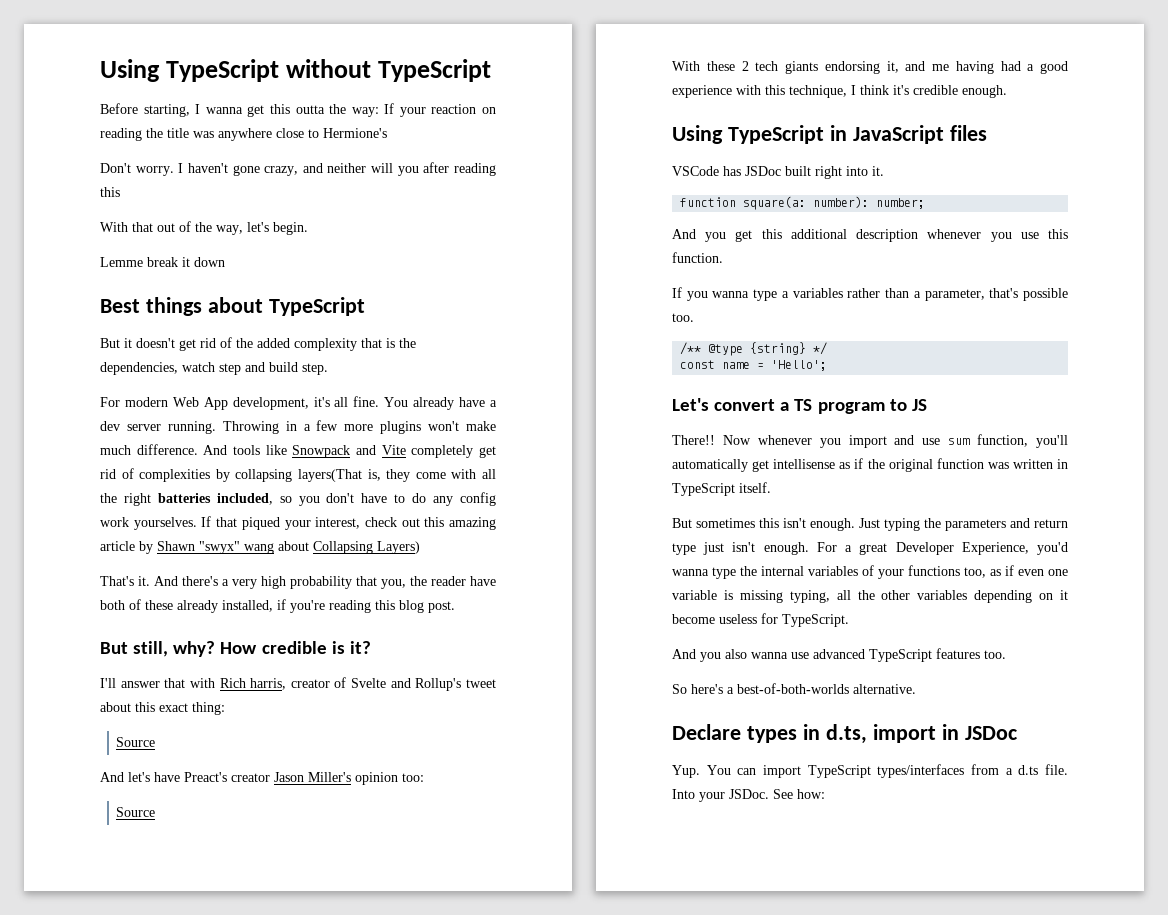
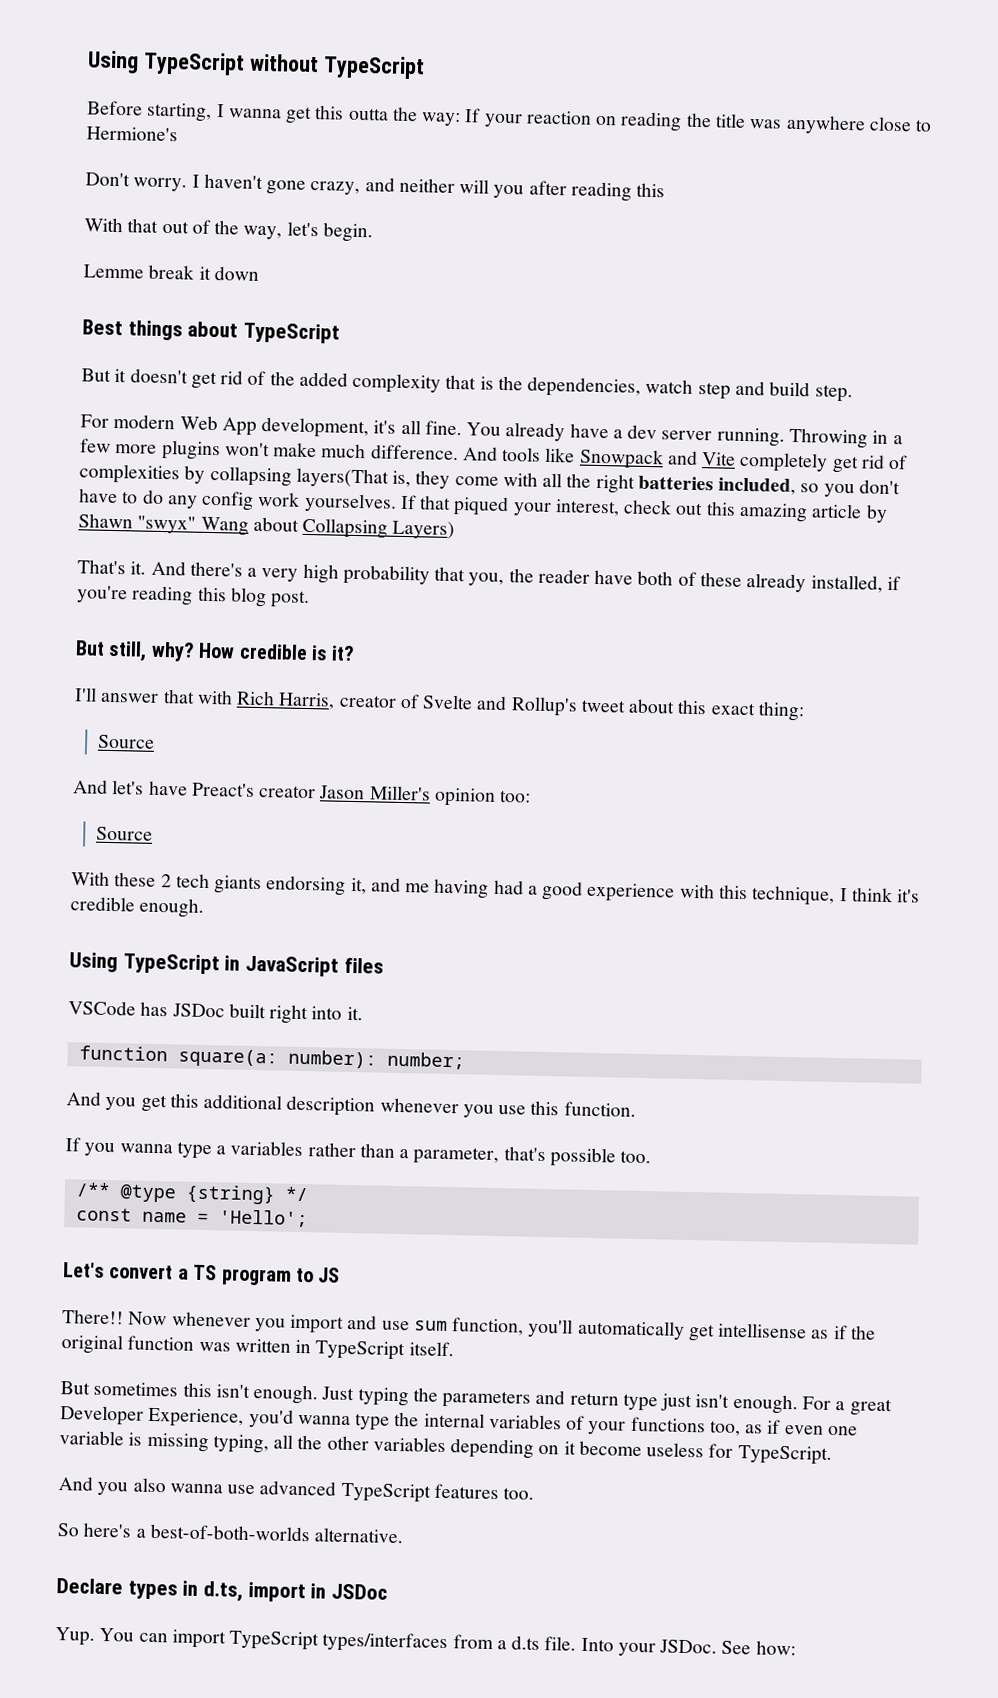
[244,543,274,554] wang -> [200,516,249,536] Wang
[250,678,287,690] harris, -> [278,692,336,710] Harris,

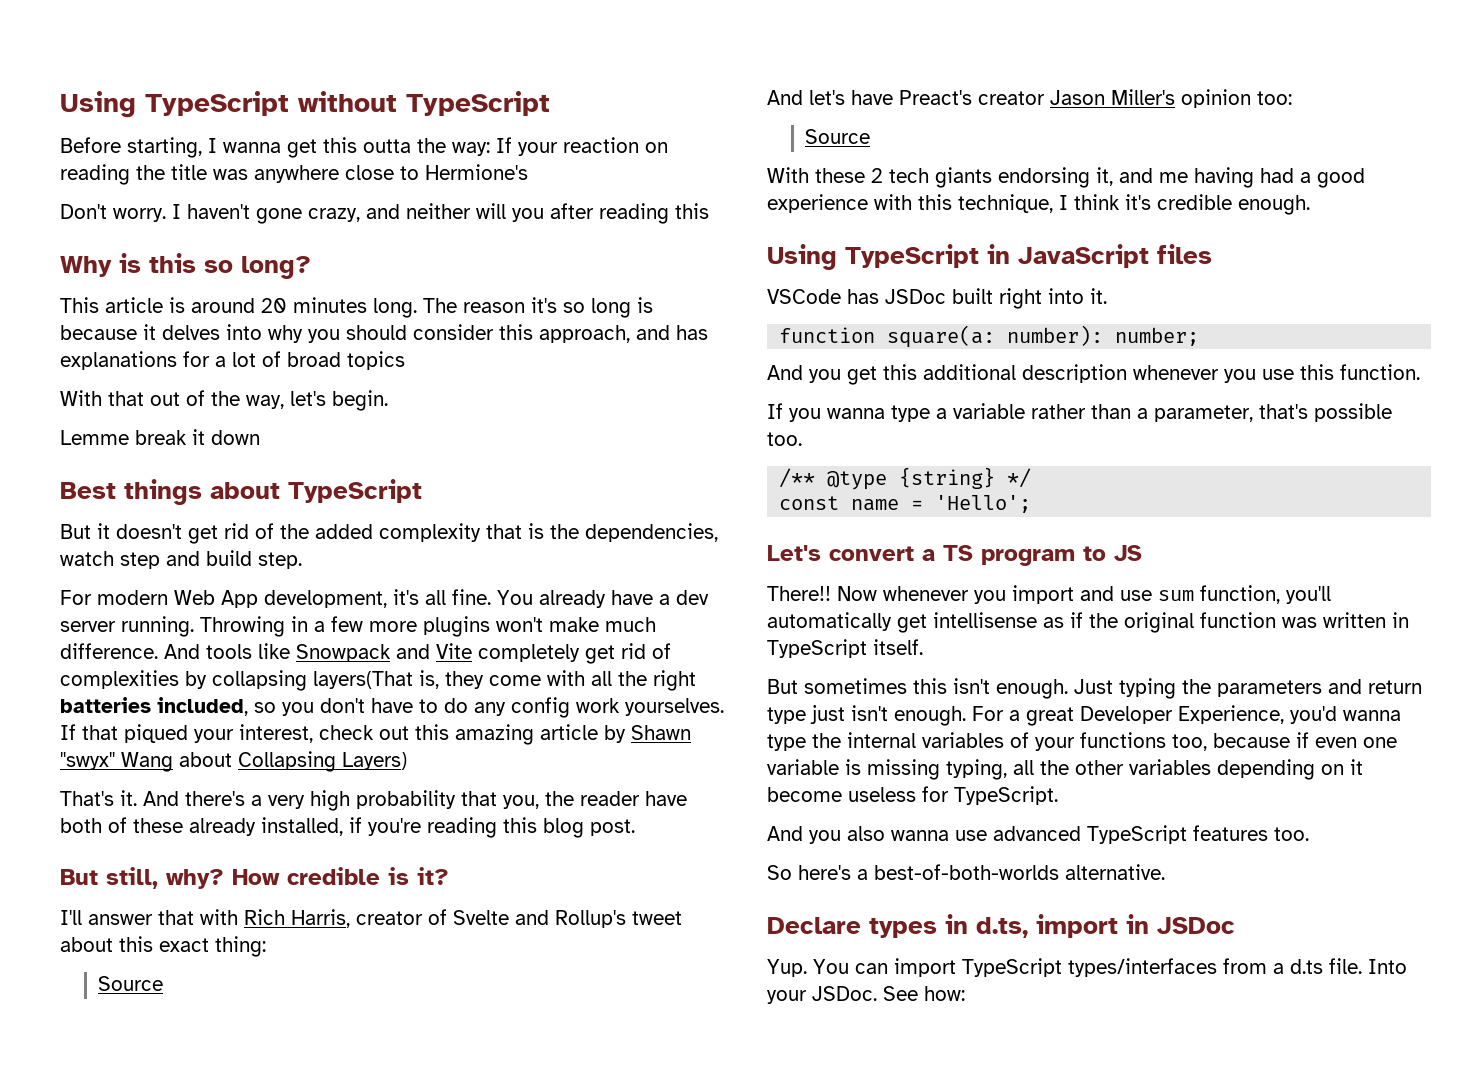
(666, 190) none -> [60,253,311,279] [60,297,653,318] [60,324,708,343] [60,351,405,370] // Why is this so long? // This article is around 20 minutes long. The reason it's so long is because it delves into why you should consider this approach, and has explanations for a lot of broad topics
[230,1140,304,1157] variables -> [953,403,1025,419] variable
[745,1424,764,1434] as -> [1213,733,1290,748] because

